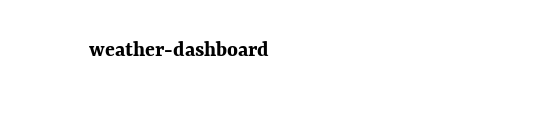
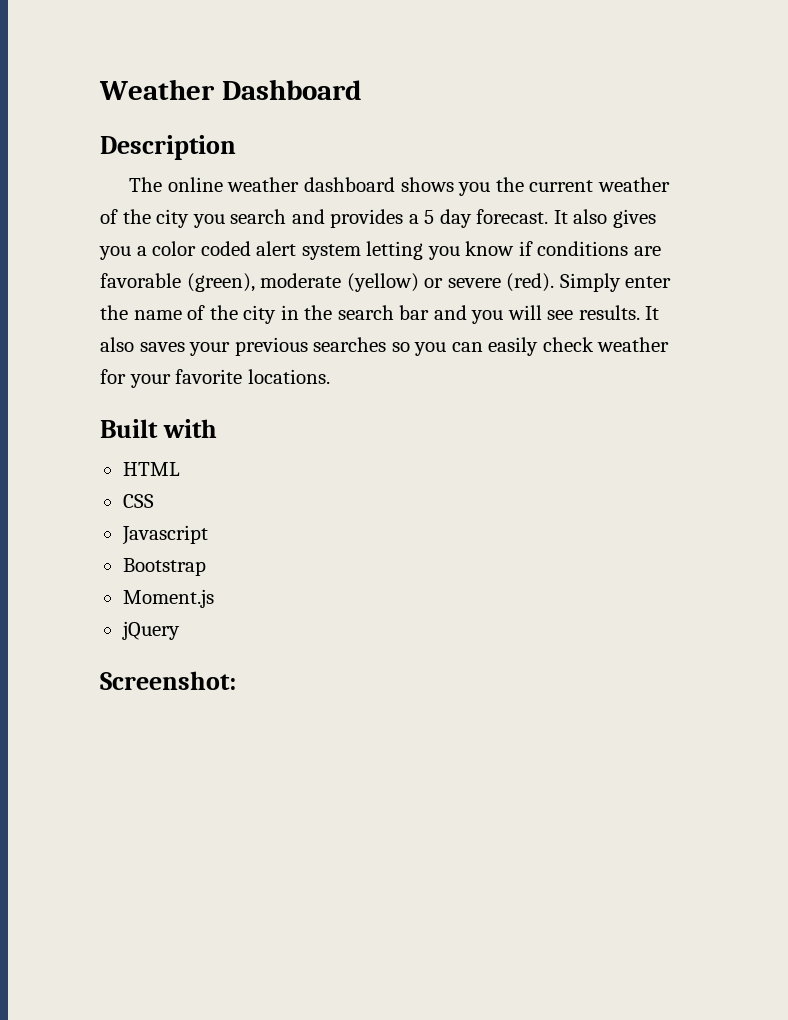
[89,41,269,56] weather-dashboard -> [99,79,362,100] [100,135,236,160] [129,177,670,196] [100,209,656,228] [99,241,661,260] [100,273,672,292] [100,305,660,324] [100,337,670,356] [100,369,330,388] [100,419,217,438] [122,462,180,476] [122,494,154,508] [121,525,208,545] [122,558,206,576] [122,589,214,608] [121,621,180,640] [100,671,236,690] Weather Dashboard // Description // The online weather dashboard shows you the current weather of the city you search and provides a 5 day forecast. It also gives you a color coded alert system letting you know if conditions are favorable (green), moderate (yellow) or severe (red). Simply enter the name of the city in the search bar and you will see results. It also saves your previous searches so you can easily check weather for your favorite locations. // Built with // HTML // CSS // Javascript // Bootstrap // Moment.js // jQuery // Screenshot:

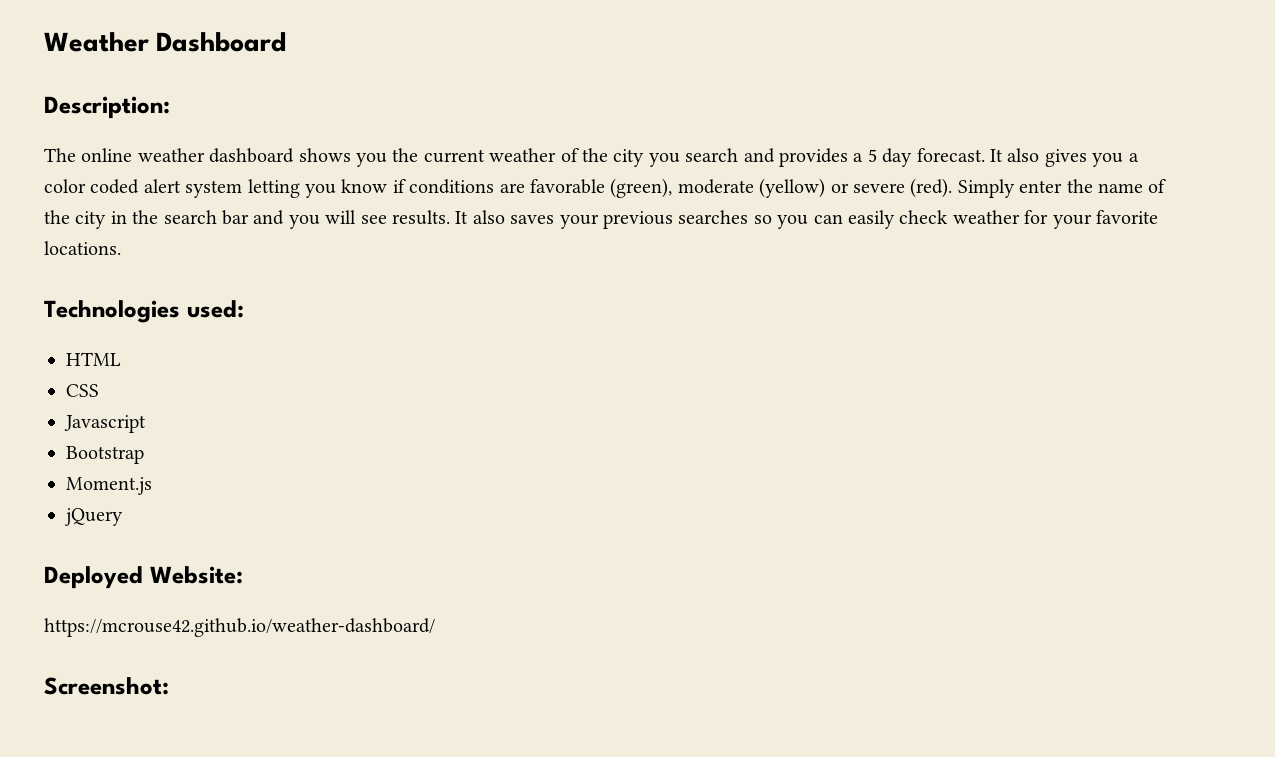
[100,135,236,160] Description -> [44,96,170,119] Description:
[100,419,217,438] Built with -> [44,300,244,323] Technologies used:
(180, 630) none -> [44,566,243,589] [44,618,435,637] // Deployed Website: // https://mcrouse42.github.io/weather-dashboard/

